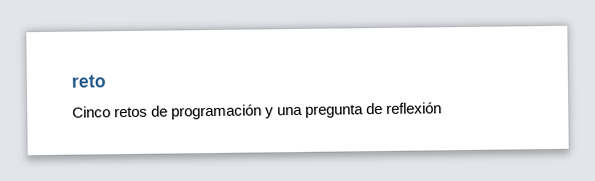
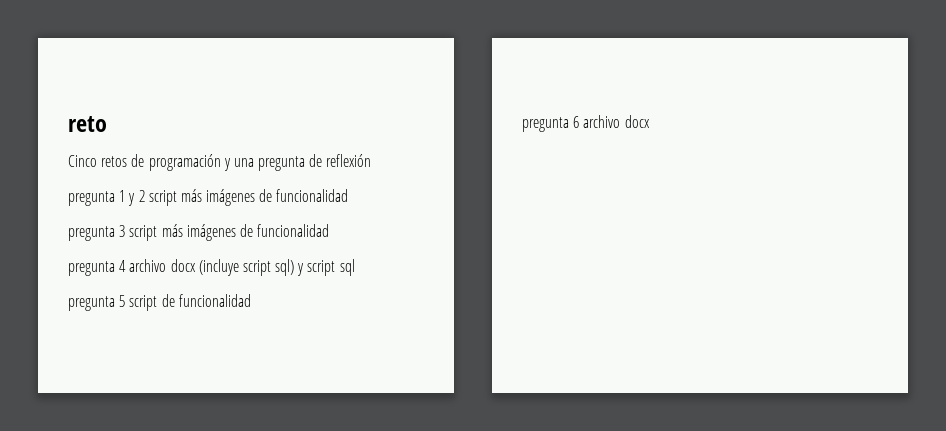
(443, 108) none -> [68,189,349,206] [68,224,330,241] [68,259,355,276] [68,294,251,311] [522,115,650,132] // pregunta 1 y 2 script más imágenes de funcionalidad // pregunta 3 script más imágenes de funcionalidad // pregunta 4 archivo docx (incluye script sql) y script sql // pregunta 5 script de funcionalidad // pregunta 6 archivo docx

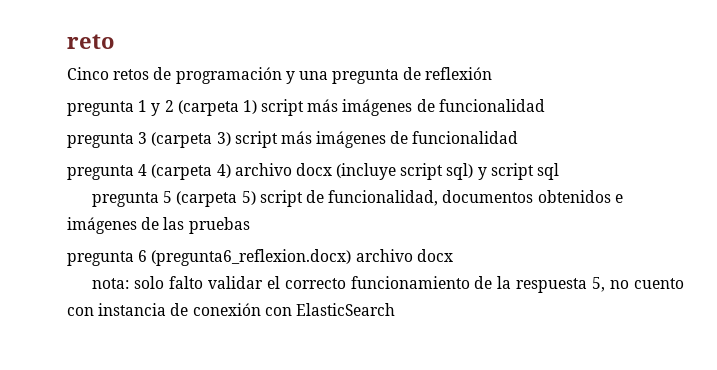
(145, 196) none -> [177,100,257,116] (carpeta 1)
(126, 231) none -> [151,132,231,148] (carpeta 3)
(127, 266) none -> [151,164,231,180] (carpeta 4)
[129,294,251,311] script de funcionalidad -> [176,190,623,207] [67,217,250,234] (carpeta 5) script de funcionalidad, documentos obtenidos e imágenes de las pruebas
[583,115,650,128] archivo docx -> [151,249,453,266] [92,276,684,293] [67,303,395,316] (pregunta6_reflexion.docx) archivo docx // nota: solo falto validar el correcto funcionamiento de la respuesta 5, no cuento con instancia de conexión con ElasticSearch

